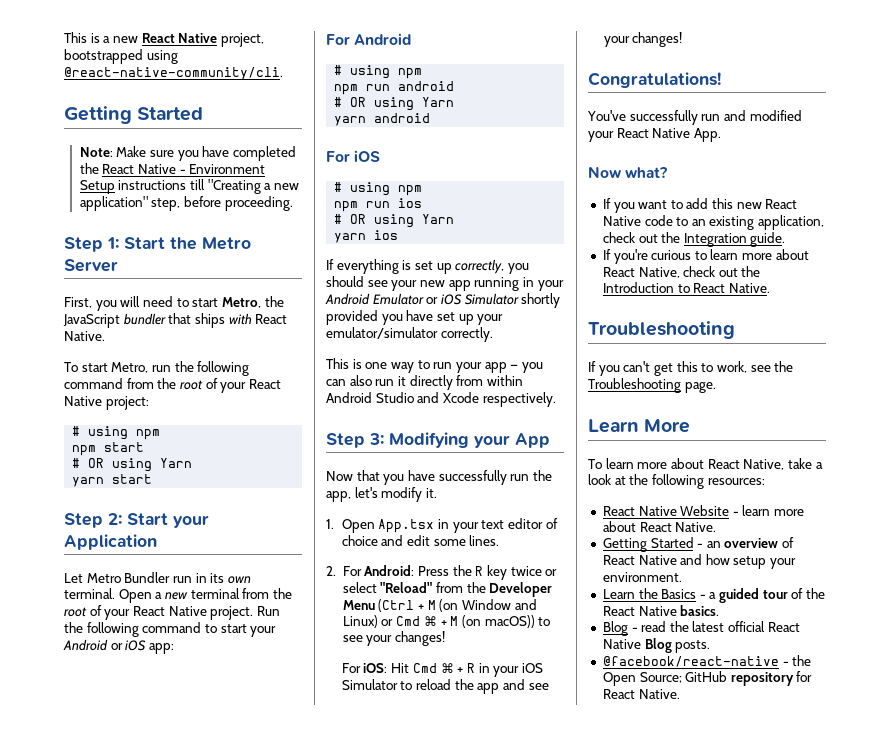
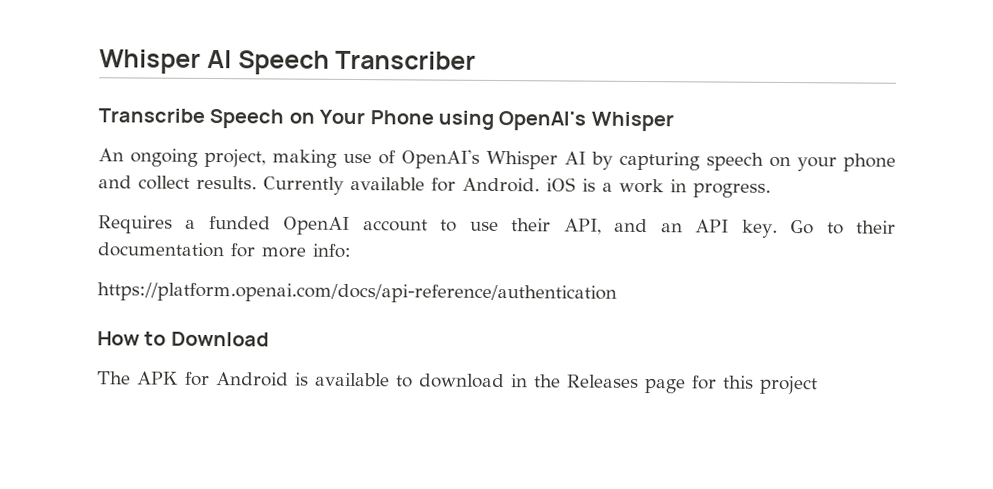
[64,32,264,47] [64,49,178,64] [64,67,283,80] [64,106,204,124] [79,146,296,161] [79,163,266,174] [79,179,299,194] [79,196,293,211] [64,237,251,252] [64,259,118,272] [64,296,284,311] [63,313,288,328] [64,331,105,341] [64,361,250,376] [64,378,281,393] [64,396,149,410] [72,426,161,440] [72,442,145,456] [72,458,193,472] [72,474,153,487] [64,513,209,528] [64,534,157,550] [64,572,251,584] [64,588,292,603] [64,605,280,620] [64,622,277,637] [63,639,174,654] [326,33,412,45] [334,65,423,79] [334,81,455,95] [334,97,455,111] [334,113,431,126] [326,150,381,162] [334,182,423,196] [334,198,423,212] [334,214,455,228] [334,230,399,243] [326,259,529,274] [326,276,564,291] [325,293,561,308] [326,310,504,325] [326,327,493,342] [326,358,543,373] [326,375,523,390] [326,392,556,407] [326,432,550,448] [326,470,552,485] [326,487,437,502] [326,518,558,533] [341,535,500,546] [326,565,558,580] [342,582,553,597] [342,599,537,612] [342,615,551,628] [342,631,446,646] [341,663,543,677] [341,679,549,694] [603,32,683,47] [588,72,721,88] [587,110,802,125] [588,128,721,142] [588,167,668,178] [602,198,798,213] [602,215,825,230] [602,232,786,247] [602,249,809,264] [602,266,761,278] [602,282,770,293] [588,321,735,339] [588,361,794,376] [588,378,716,393] [588,419,691,433] [588,458,823,470] [588,474,765,489] [602,505,805,516] [602,521,717,532] [602,537,795,552] [602,554,797,569] [602,572,682,582] [602,588,826,603] [602,605,720,616] [602,621,800,636] [602,638,711,653] [602,655,812,667] [602,671,813,686] [602,689,680,699] This is a new React Native project, bootstrapped using @react-native-community/cli. // Getting Started // Note: Make sure you have completed the React Native - Environment Setup instructions till "Creating a new application" step, before proceeding. // Step 1: Start the Metro Server // First, you will need to start Metro, the JavaScript bundler that ships with React Native. // To start Metro, run the following command from the root of your React Native project: // # using npm // npm start // # OR using Yarn // yarn start // Step 2: Start your Application // Let Metro Bundler run in its own terminal. Open a new terminal from the root of your React Native project. Run the following command to start your Android or iOS app: // For Android // # using npm // npm run android // # OR using Yarn // yarn android // For iOS // # using npm // npm run ios // # OR using Yarn // yarn ios // If everything is set up correctly, you should see your new app running in your Android Emulator or iOS Simulator shortly provided you have set up your emulator/simulator correctly. // This is one way to run your app — you can also run it directly from within Android Studio and Xcode respectively. // Step 3: Modifying your App // Now that you have successfully run the app, let's modify it. // 1. Open App.tsx in your text editor of choice and edit some lines. // 2. For Android: Press the R key twice or select "Reload" from the Developer Menu (Ctrl + M (on Window and Linux) or Cmd ⌘ + M (on macOS)) to see your changes! // For iOS: Hit Cmd ⌘ + R in your iOS Simulator to reload the app and see your changes! // Congratulations! // You've successfully run and modified your React Native App. // Now what? // If you want to add this new React Native code to an existing application, check out the Integration guide. // If you're curious to learn more about React Native, check out the Introduction to React Native. // Troubleshooting // If you can't get this to work, see the Troubleshooting page. // Learn More // To learn more about React Native, take a look at the following resources: // React Native Website - learn more about React Native. // Getting Started - an overview of React Native and how setup your environment. // Learn the Basics - a guided tour of the React Native basics. // Blog - read the latest official React Native Blog posts. // @facebook/react-native - the Open Source; GitHub repository for React Native. -> [99,49,477,75] [98,108,674,132] [98,148,896,172] [98,175,771,198] [98,215,896,238] [97,242,352,258] [97,282,617,304] [97,331,269,347] [97,371,818,395] Whisper AI Speech Transcriber // Transcribe Speech on Your Phone using OpenAI's Whisper // An ongoing project, making use of OpenAI's Whisper AI by capturing speech on your phone and collect results. Currently available for Android. iOS is a work in progress. // Requires a funded OpenAI account to use their API, and an API key. Go to their documentation for more info: // https://platform.openai.com/docs/api-reference/authentication // How to Download // The APK for Android is available to download in the Releases page for this project

